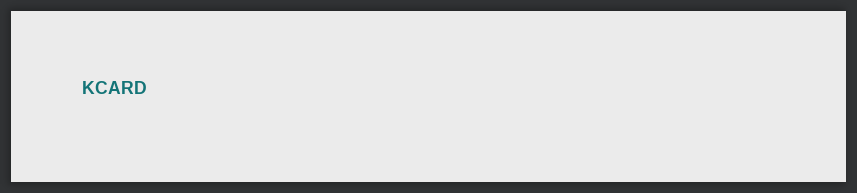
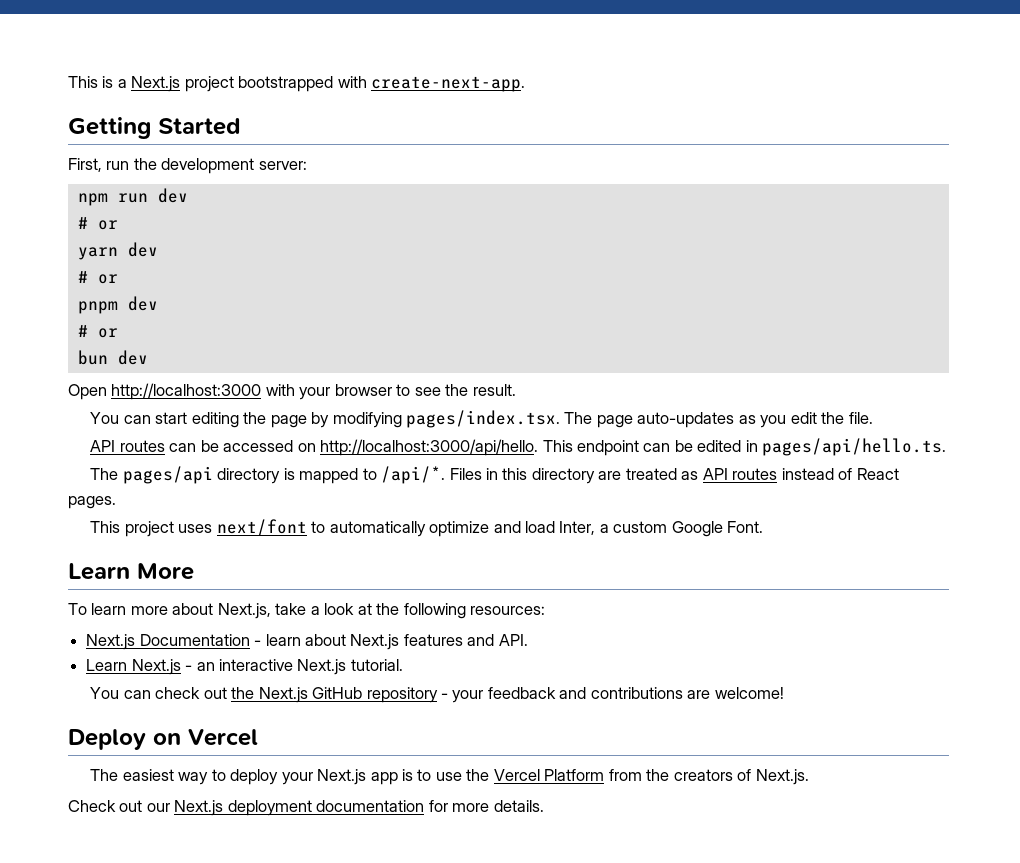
[82,81,147,94] KCARD -> [68,76,526,92] [68,117,241,139] [68,158,307,174] [77,188,188,206] [77,217,118,230] [77,242,158,260] [77,271,118,284] [77,296,158,314] [77,325,118,338] [77,350,148,365] [68,383,516,400] [90,410,873,428] [90,438,947,456] [90,466,899,484] [68,496,116,509] [90,519,764,537] [68,563,194,580] [68,603,546,619] [86,634,528,650] [86,659,403,675] [90,687,784,703] [68,729,258,750] [90,769,809,785] [68,800,544,816] This is a Next.js project bootstrapped with create-next-app. // Getting Started // First, run the development server: // npm run dev // # or // yarn dev // # or // pnpm dev // # or // bun dev // Open http://localhost:3000 with your browser to see the result. // You can start editing the page by modifying pages/index.tsx. The page auto-updates as you edit the file. // API routes can be accessed on http://localhost:3000/api/hello. This endpoint can be edited in pages/api/hello.ts. // The pages/api directory is mapped to /api/*. Files in this directory are treated as API routes instead of React pages. // This project uses next/font to automatically optimize and load Inter, a custom Google Font. // Learn More // To learn more about Next.js, take a look at the following resources: // Next.js Documentation - learn about Next.js features and API. // Learn Next.js - an interactive Next.js tutorial. // You can check out the Next.js GitHub repository - your feedback and contributions are welcome! // Deploy on Vercel // The easiest way to deploy your Next.js app is to use the Vercel Platform from the creators of Next.js. // Check out our Next.js deployment documentation for more details.

